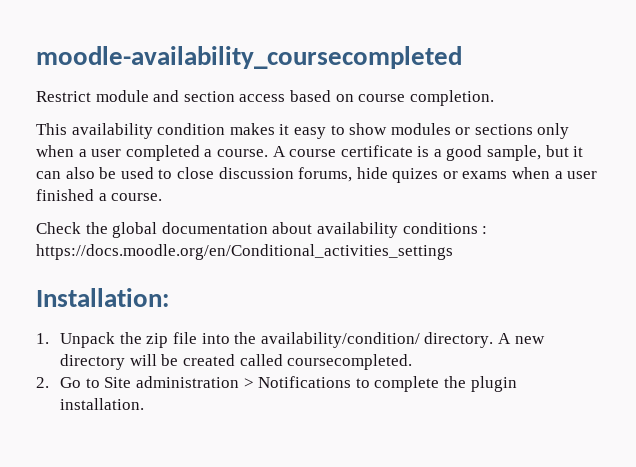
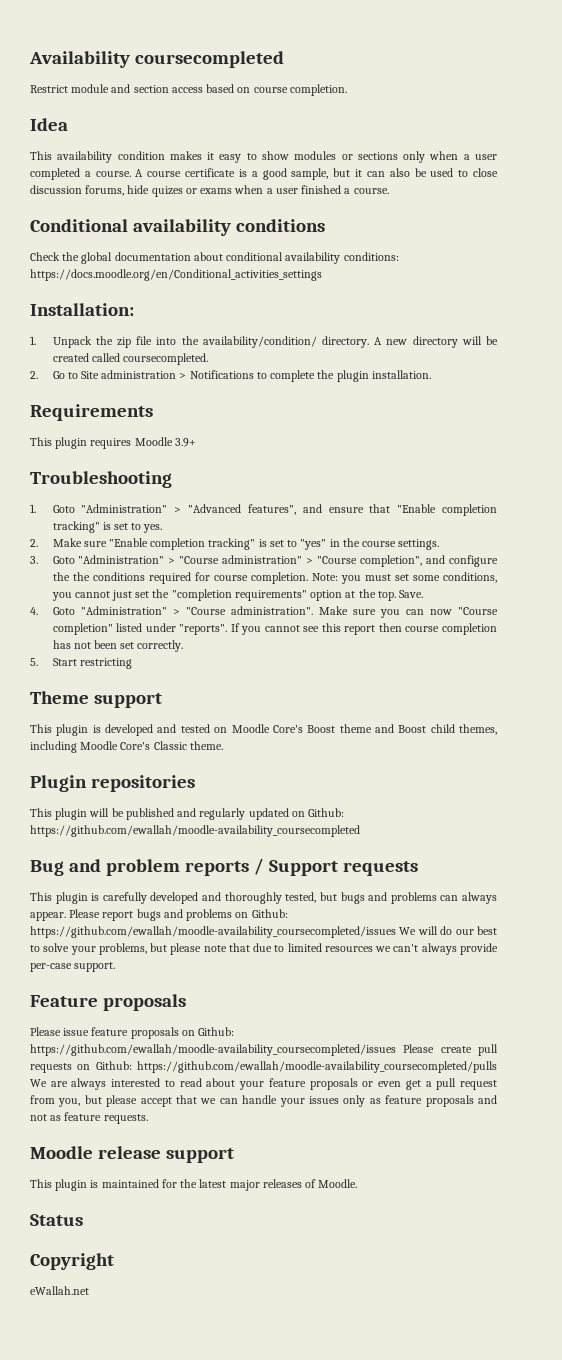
[36,46,462,69] moodle-availability_coursecompleted -> [29,51,284,68] Availability coursecompleted
(494, 98) none -> [30,118,68,131] // Idea
(163, 197) none -> [30,219,325,236] // Conditional availability conditions
[316,222,488,238] availability conditions : -> [226,252,399,264] conditional availability conditions:
(145, 404) none -> [30,404,153,421] [30,437,196,449] [30,471,172,488] [30,504,498,516] [52,521,163,533] [30,538,440,550] [30,555,498,567] [52,572,498,584] [51,589,424,601] [30,606,499,618] [52,623,498,635] [52,640,184,652] [30,658,132,669] [30,691,162,708] [30,724,497,736] [30,741,223,753] [30,775,195,792] [30,808,345,820] [30,825,360,837] [30,858,418,876] [30,892,498,904] [30,909,288,921] [30,926,497,938] [30,943,498,955] [30,962,116,972] [30,994,186,1011] [30,1027,235,1039] [30,1044,498,1056] [30,1061,497,1073] [30,1078,497,1090] [30,1095,497,1107] [30,1112,148,1124] [30,1146,234,1163] [30,1179,358,1191] [30,1214,83,1226] [30,1253,114,1270] [30,1286,89,1295] // Requirements // This plugin requires Moodle 3.9+ // Troubleshooting // 1. Goto "Administration" > "Advanced features", and ensure that "Enable completion tracking" is set to yes. // 2. Make sure "Enable completion tracking" is set to "yes" in the course settings. // 3. Goto "Administration" > "Course administration" > "Course completion", and configure the the conditions required for course completion. Note: you must set some conditions, you cannot just set the "completion requirements" option at the top. Save. // 4. Goto "Administration" > "Course administration". Make sure you can now "Course completion" listed under "reports". If you cannot see this report then course completion has not been set correctly. // 5. Start restricting // Theme support // This plugin is developed and tested on Moodle Core's Boost theme and Boost child themes, including Moodle Core's Classic theme. // Plugin repositories // This plugin will be published and regularly updated on Github: https://github.com/ewallah/moodle-availability_coursecompleted // Bug and problem reports / Support requests // This plugin is carefully developed and thoroughly tested, but bugs and problems can always appear. Please report bugs and problems on Github: https://github.com/ewallah/moodle-availability_coursecompleted/issues We will do our best to solve your problems, but please note that due to limited resources we can't always provide per-case support. // Feature proposals // Please issue feature proposals on Github: https://github.com/ewallah/moodle-availability_coursecompleted/issues Please create pull requests on Github: https://github.com/ewallah/moodle-availability_coursecompleted/pulls We are always interested to read about your feature proposals or even get a pull request from you, but please accept that we can handle your issues only as feature proposals and not as feature requests. // Moodle release support // This plugin is maintained for the latest major releases of Moodle. // Status // Copyright // eWallah.net

